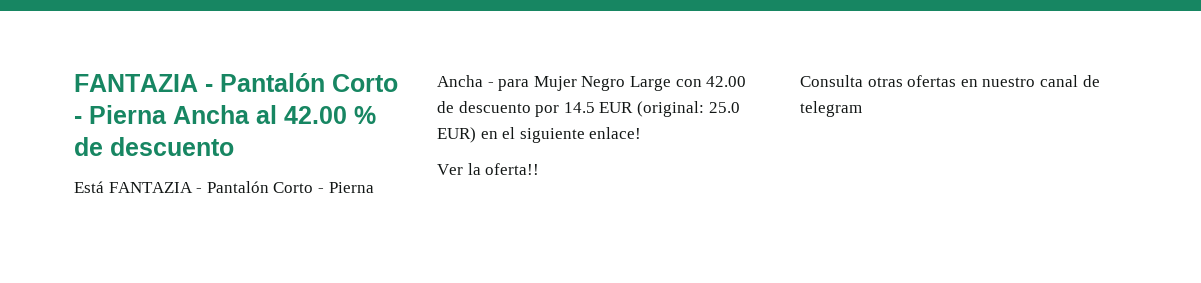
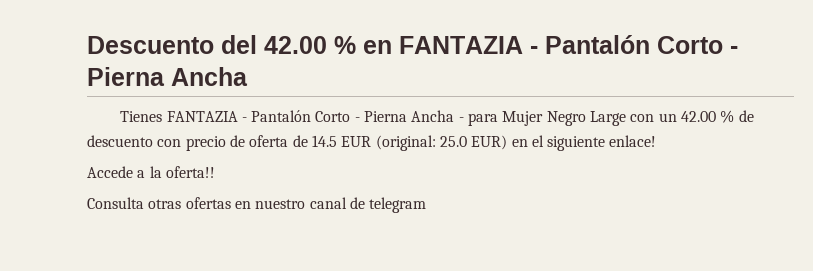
[74,73,398,92] [74,105,376,124] [74,137,234,156] [74,181,104,193] FANTAZIA - Pantalón Corto - Pierna Ancha al 42.00 % de descuento // Está -> [87,35,738,54] [87,67,248,86] [120,111,163,122] Descuento del 42.00 % en FANTAZIA - Pantalón Corto - Pierna Ancha // Tienes
[706,76,747,87] [437,101,560,117] 42.00 de descuento por -> [658,110,754,123] [87,135,308,151] un 42.00 % de descuento con precio de oferta de
[437,164,463,175] Ver -> [87,166,146,178] Accede a

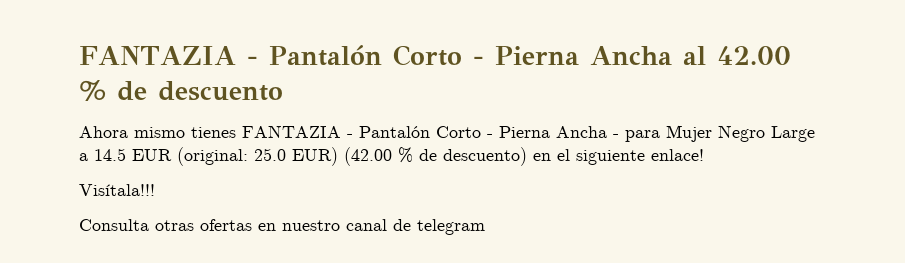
[87,35,738,54] [87,67,248,86] [120,111,163,122] Descuento del 42.00 % en FANTAZIA - Pantalón Corto - Pierna Ancha // Tienes -> [79,45,791,66] [79,80,283,101] [79,126,236,138] FANTAZIA - Pantalón Corto - Pierna Ancha al 42.00 % de descuento // Ahora mismo tienes
[630,110,754,123] [87,135,308,151] con un 42.00 % de descuento con precio de oferta de -> [79,153,88,161] a
(508, 142) none -> [344,147,527,166] (42.00 % de descuento)
[87,166,215,178] Accede a la oferta!! -> [79,184,155,196] Visítala!!!

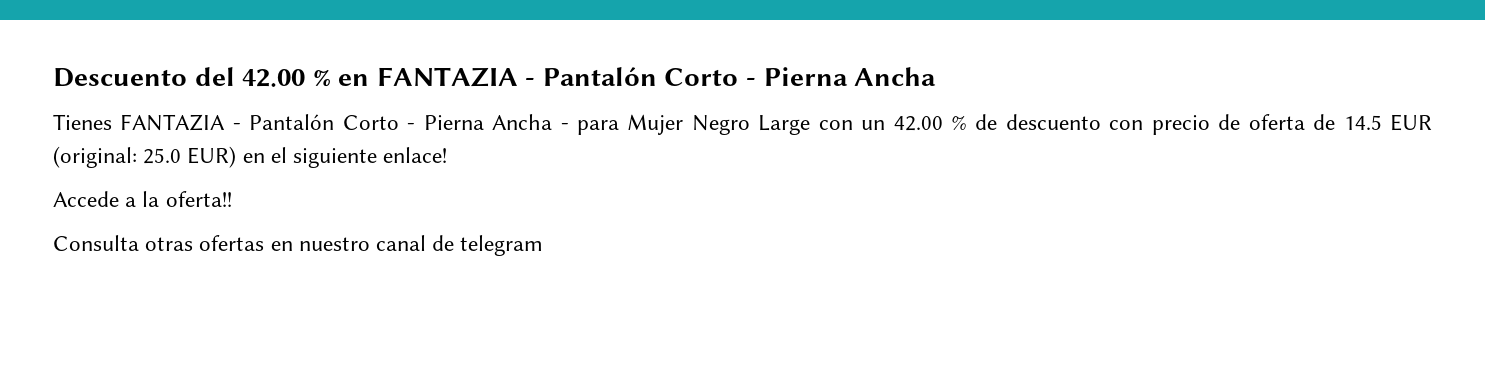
[79,45,791,66] [79,80,283,101] [79,126,236,138] FANTAZIA - Pantalón Corto - Pierna Ancha al 42.00 % de descuento // Ahora mismo tienes -> [53,67,937,87] [53,114,112,130] Descuento del 42.00 % en FANTAZIA - Pantalón Corto - Pierna Ancha // Tienes
[79,153,88,161] a -> [818,114,1336,135] con un 42.00 % de descuento con precio de oferta de
[344,147,527,166] (42.00 % de descuento) -> (237, 157) none
[79,184,155,196] Visítala!!! -> [53,191,232,207] Accede a la oferta!!

